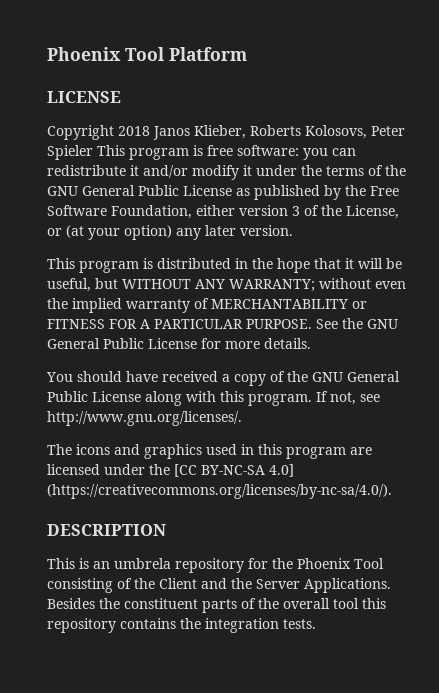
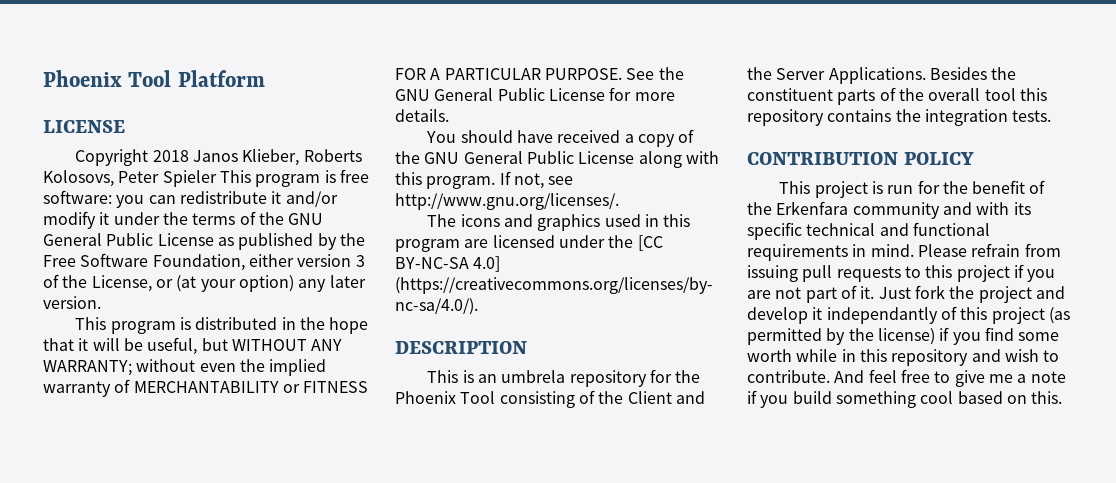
(316, 624) none -> [747,152,975,165] [779,180,1046,198] [747,201,1031,219] [747,222,990,240] [747,243,1061,261] [747,264,1056,282] [747,285,1065,303] [747,306,1070,324] [747,327,1060,345] [747,349,1060,366] [747,369,1066,387] [747,390,1063,408] // CONTRIBUTION POLICY // This project is run for the benefit of the Erkenfara community and with its specific technical and functional requirements in mind. Please refrain from issuing pull requests to this project if you are not part of it. Just fork the project and develop it independantly of this project (as permitted by the license) if you find some worth while in this repository and wish to contribute. And feel free to give me a note if you build something cool based on this.

